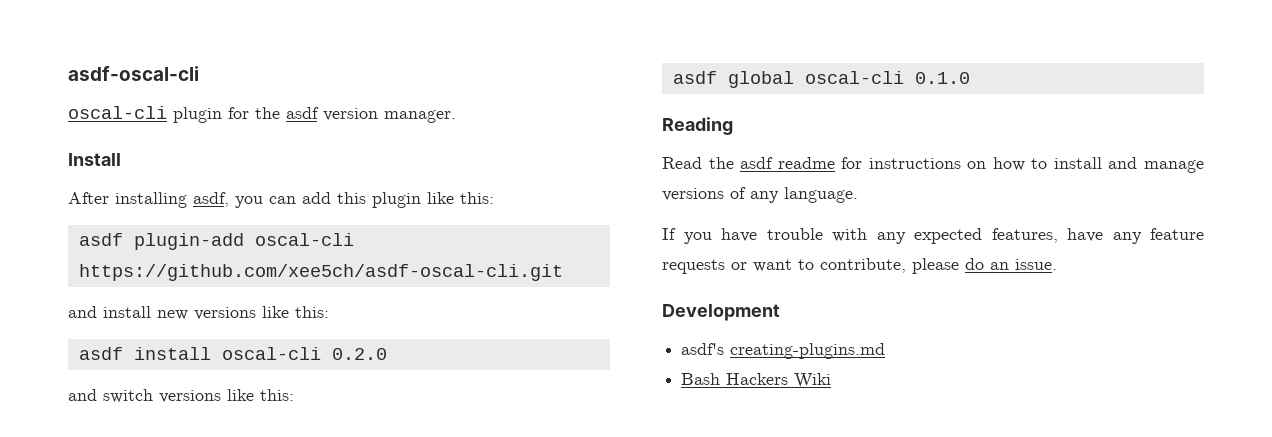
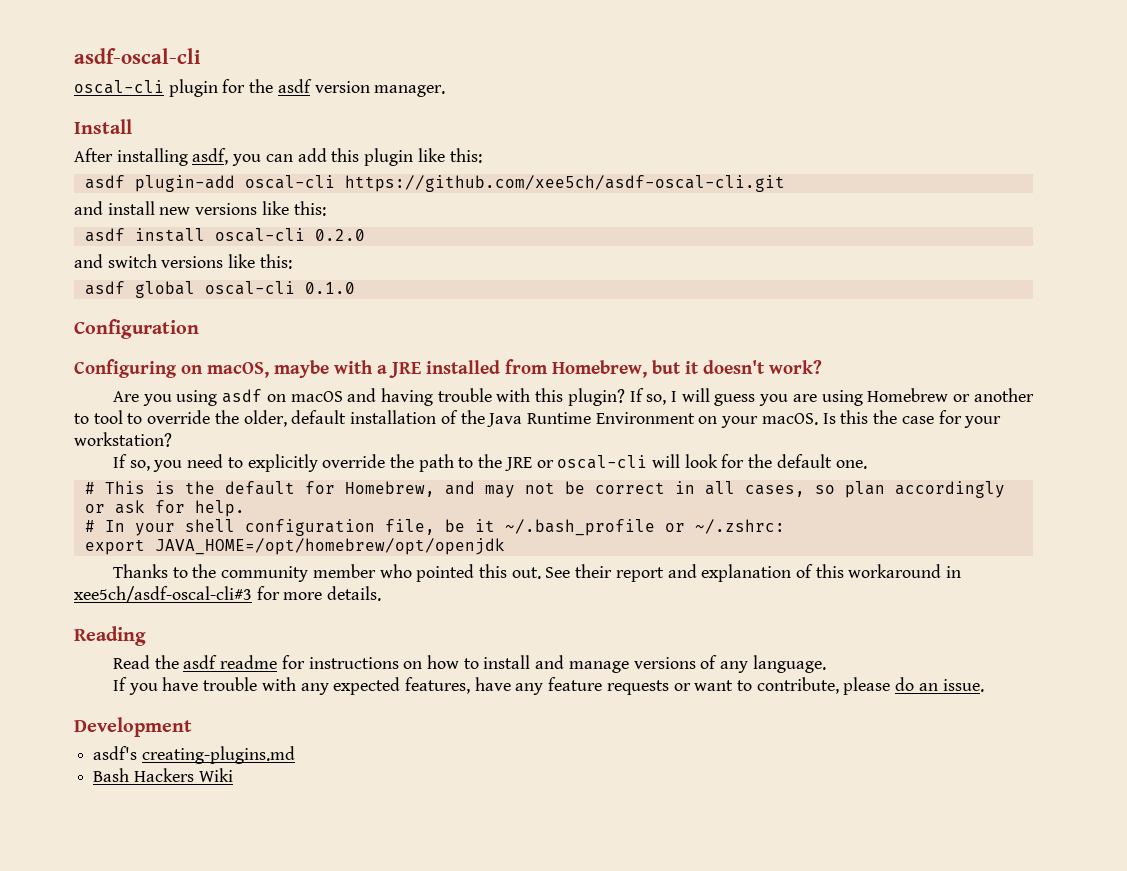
(970, 78) none -> [74,319,199,339] [74,359,822,378] [112,388,1034,406] [74,410,1002,428] [74,432,172,447] [112,454,867,472] [84,481,1005,498] [84,500,245,517] [84,519,785,536] [84,538,505,555] [112,564,962,582] [74,586,382,603] // Configuration // Configuring on macOS, maybe with a JRE installed from Homebrew, but it doesn't work? // Are you using asdf on macOS and having trouble with this plugin? If so, I will guess you are using Homebrew or another to tool to override the older, default installation of the Java Runtime Environment on your macOS. Is this the case for your workstation? // If so, you need to explicitly override the path to the JRE or oscal-cli will look for the default one. // # This is the default for Homebrew, and may not be correct in all cases, so plan accordingly or ask for help. // # In your shell configuration file, be it ~/.bash_profile or ~/.zshrc: // export JAVA_HOME=/opt/homebrew/opt/openjdk // Thanks to the community member who pointed this out. See their report and explanation of this workaround in xee5ch/asdf-oscal-cli#3 for more details.

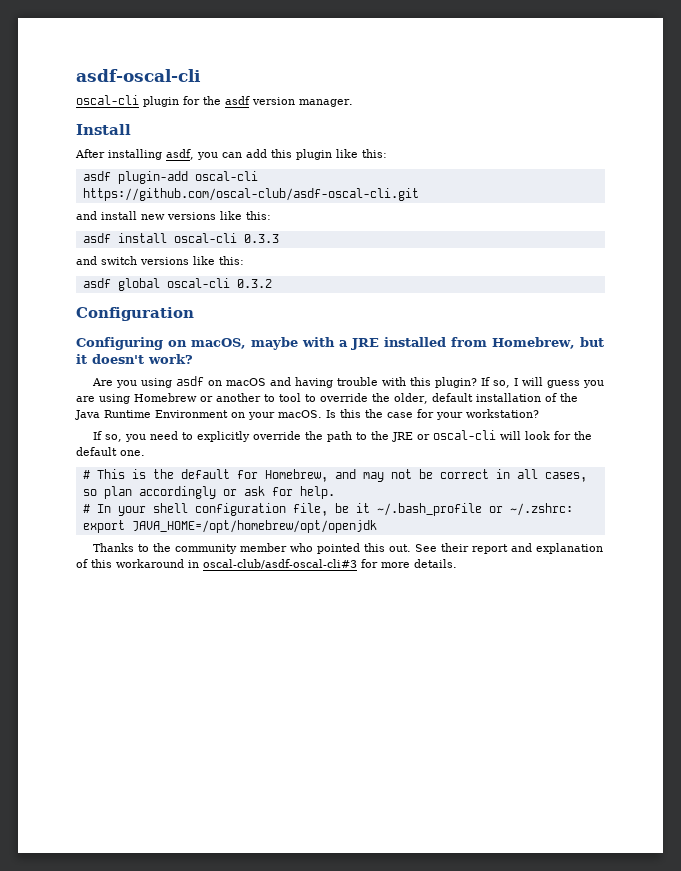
[344,175,785,192] https://github.com/xee5ch/asdf-oscal-cli.git -> [82,188,419,201] https://github.com/oscal-club/asdf-oscal-cli.git
[314,229,365,241] 0.2.0 -> [243,234,279,243] 0.3.3
[304,282,355,294] 0.1.0 -> [236,279,272,288] 0.3.2
[74,586,252,603] xee5ch/asdf-oscal-cli#3 -> [203,559,357,569] oscal-club/asdf-oscal-cli#3
[74,626,146,646] [112,655,826,673] [112,677,984,695] [74,717,192,737] [93,746,295,764] [93,768,233,782] // Reading // Read the asdf readme for instructions on how to install and manage versions of any language. // If you have trouble with any expected features, have any feature requests or want to contribute, please do an issue. // Development // asdf's creating-plugins.md // Bash Hackers Wiki -> (457, 563) none

